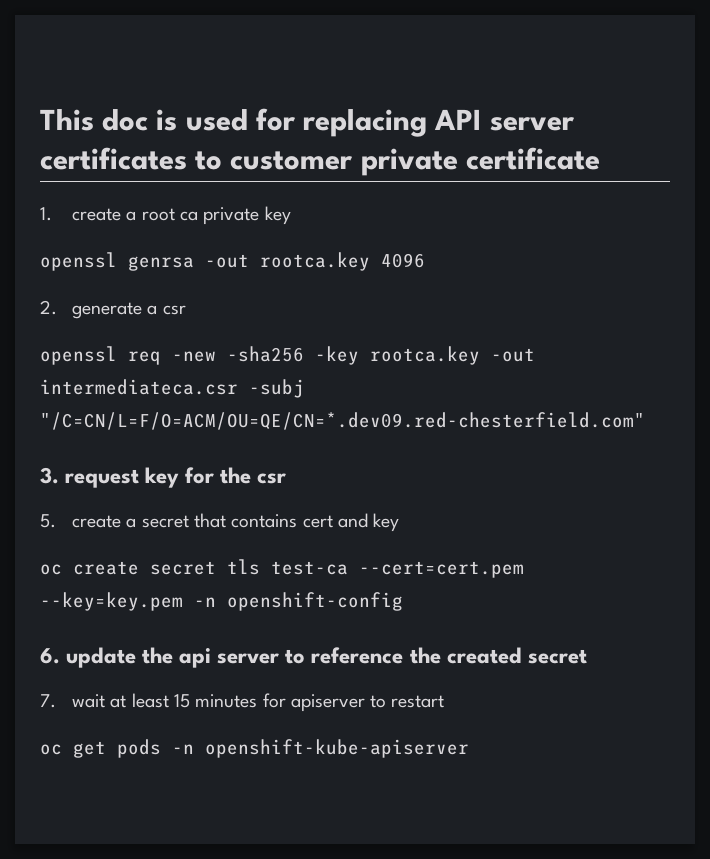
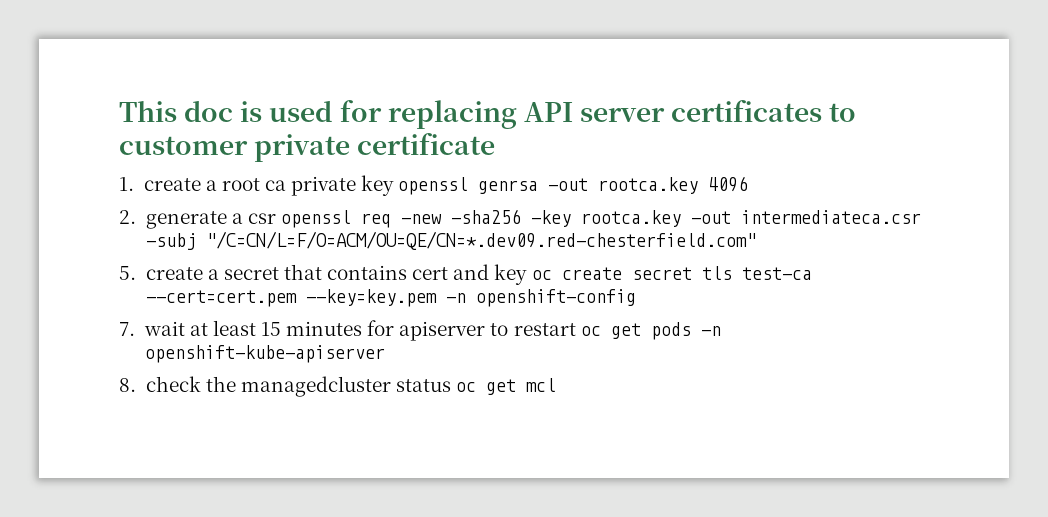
(291, 215) // -> (395, 185) none
(186, 310) // -> (276, 218) none
[40,467,287,488] // 3. request key for the csr -> (756, 240) none
(400, 522) // -> (528, 274) none
[40,647,587,668] // 6. update the api server to reference the created secret -> (636, 298) none
(445, 701) // -> (576, 329) none
(469, 748) none -> [119,376,557,397] // 8. check the managedcluster status oc get mcl

